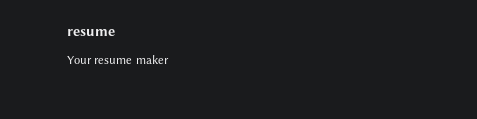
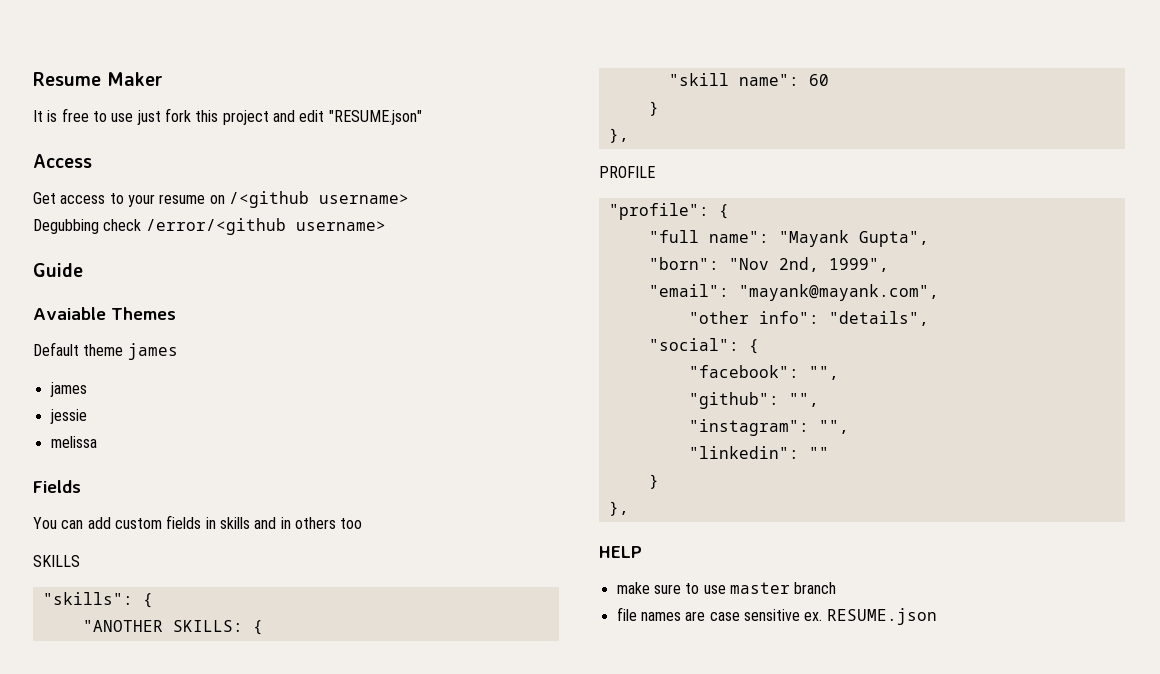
[67,29,115,36] [67,55,169,64] resume // Your resume maker -> [33,72,163,86] [33,108,422,125] [33,154,92,168] [33,191,409,208] [33,218,386,235] [33,263,83,277] [33,307,176,320] [33,342,178,360] [49,382,87,397] [49,409,87,424] [50,436,97,448] [33,480,81,493] [33,515,363,529] [33,555,80,567] [42,592,153,608] [82,620,263,635] [668,73,829,86] [648,101,659,116] [608,128,629,143] [599,166,655,178] [608,203,729,220] [648,230,929,247] [648,257,889,272] [648,284,939,301] [688,311,929,326] [648,338,759,354] [688,365,839,380] [688,392,819,409] [688,419,849,436] [688,446,829,459] [648,474,659,489] [608,501,629,516] [599,546,642,558] [616,582,837,594] [616,607,937,625] Resume Maker // It is free to use just fork this project and edit "RESUME.json" // Access // Get access to your resume on /<github username> // Degubbing check /error/<github username> // Guide // Avaiable Themes // Default theme james // james // jessie // melissa // Fields // You can add custom fields in skills and in others too // SKILLS // "skills": { // "ANOTHER SKILLS: { // "skill name": 60 // } // }, // PROFILE // "profile": { // "full name": "Mayank Gupta", // "born": "Nov 2nd, 1999", // "email": "mayank@mayank.com", // "other info": "details", // "social": { // "facebook": "", // "github": "", // "instagram": "", // "linkedin": "" // } // }, // HELP // make sure to use master branch // file names are case sensitive ex. RESUME.json

